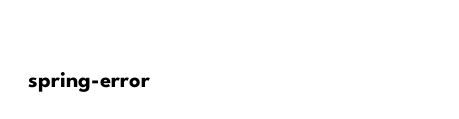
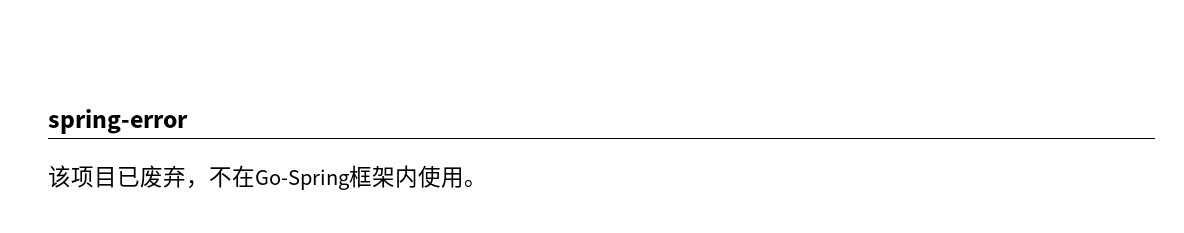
(150, 82) none -> [48,165,487,190] // 该项目已废弃，不在Go-Spring框架内使用。

